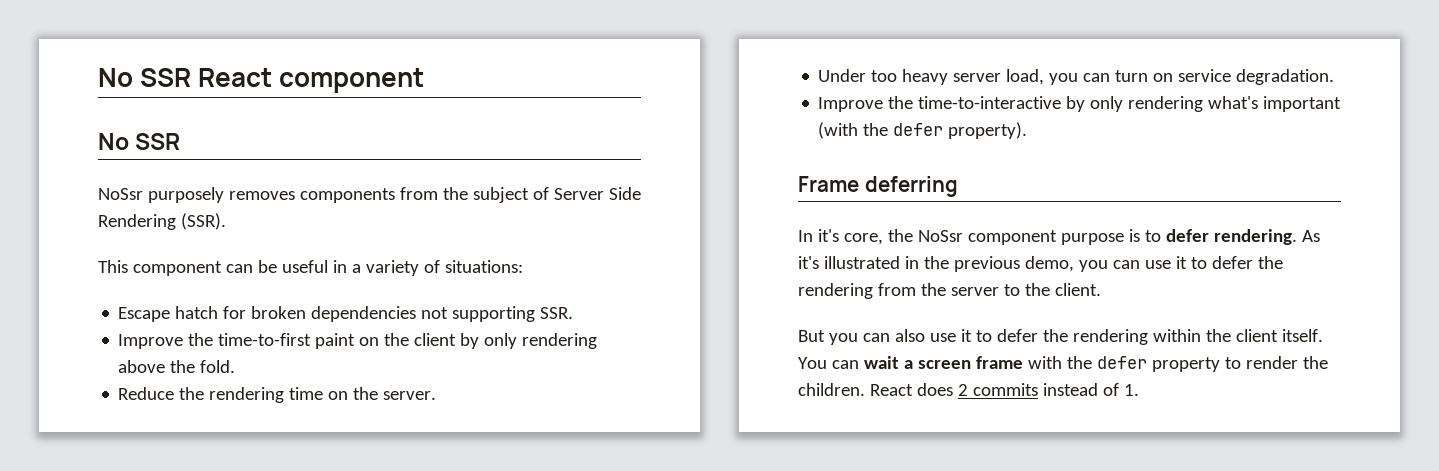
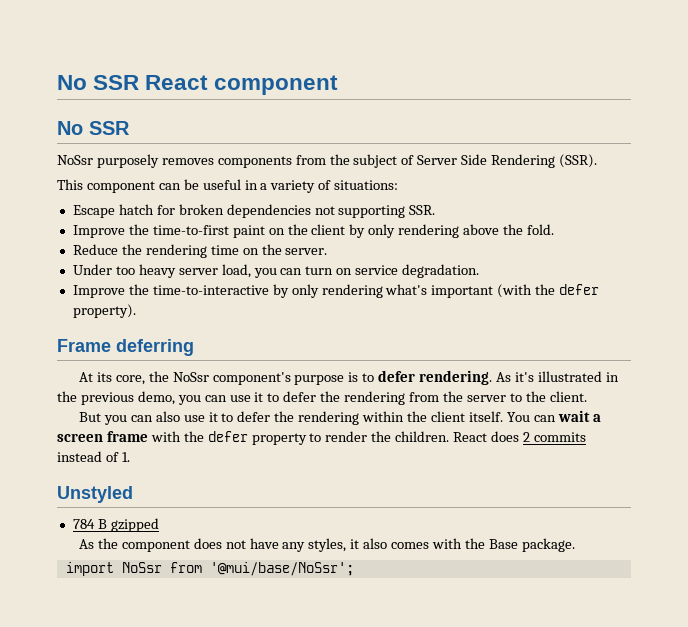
[798,229,839,242] In it's -> [78,372,112,382] At its
[967,230,1057,245] component -> [212,372,291,385] component's
(1139, 390) none -> [57,486,133,503] [72,518,159,532] [78,538,575,552] [65,562,354,576] // Unstyled // 784 B gzipped // As the component does not have any styles, it also comes with the Base package. // import NoSsr from '@mui/base/NoSsr';

